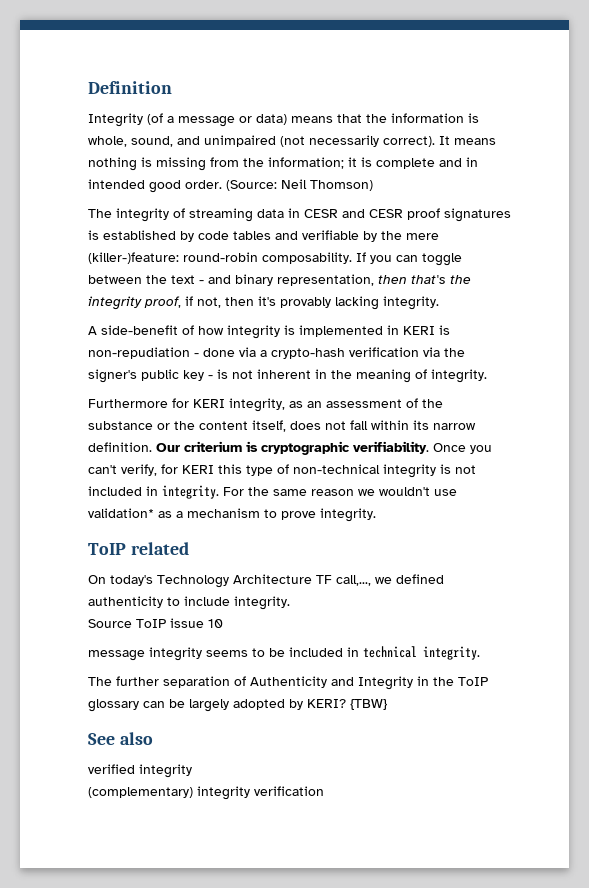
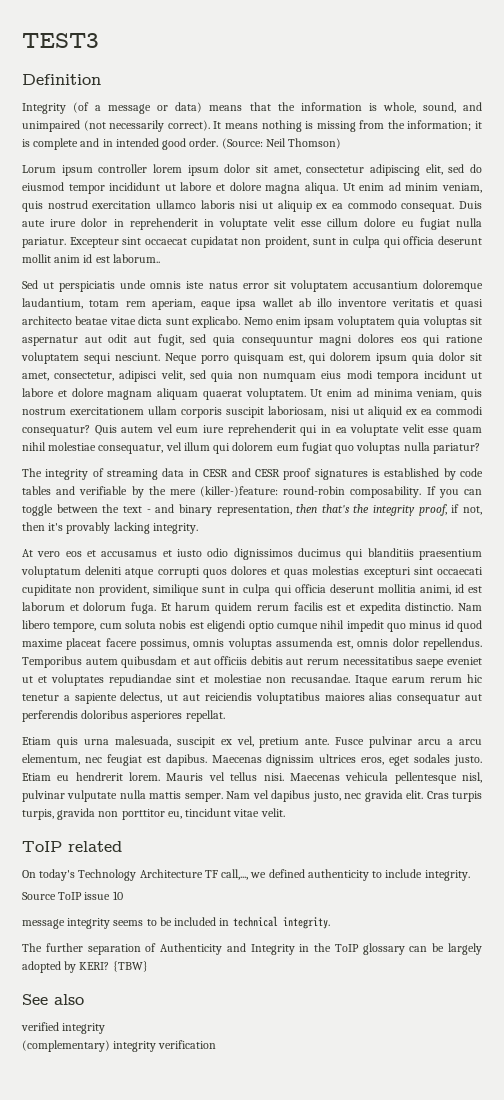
(88, 87) none -> [22,33,99,48] TEST3 //
(373, 185) none -> [22,164,483,176] [22,182,483,194] [22,200,483,212] [22,218,482,230] [22,236,483,248] [22,254,160,263] [22,280,483,292] [22,298,483,310] [22,316,483,328] [22,334,484,346] [21,352,483,364] [22,370,483,382] [22,388,482,400] [22,406,483,418] [22,424,483,436] [22,442,480,454] // Lorum ipsum controller lorem ipsum dolor sit amet, consectetur adipiscing elit, sed do eiusmod tempor incididunt ut labore et dolore magna aliqua. Ut enim ad minim veniam, quis nostrud exercitation ullamco laboris nisi ut aliquip ex ea commodo consequat. Duis aute irure dolor in reprehenderit in voluptate velit esse cillum dolore eu fugiat nulla pariatur. Excepteur sint occaecat cupidatat non proident, sunt in culpa qui officia deserunt mollit anim id est laborum.. // Sed ut perspiciatis unde omnis iste natus error sit voluptatem accusantium doloremque laudantium, totam rem aperiam, eaque ipsa wallet ab illo inventore veritatis et quasi architecto beatae vitae dicta sunt explicabo. Nemo enim ipsam voluptatem quia voluptas sit aspernatur aut odit aut fugit, sed quia consequuntur magni dolores eos qui ratione voluptatem sequi nesciunt. Neque porro quisquam est, qui dolorem ipsum quia dolor sit amet, consectetur, adipisci velit, sed quia non numquam eius modi tempora incidunt ut labore et dolore magnam aliquam quaerat voluptatem. Ut enim ad minima veniam, quis nostrum exercitationem ullam corporis suscipit laboriosam, nisi ut aliquid ex ea commodi consequatur? Quis autem vel eum iure reprehenderit qui in ea voluptate velit esse quam nihil molestiae consequatur, vel illum qui dolorem eum fugiat quo voluptas nulla pariatur?
[88,325,450,339] [88,347,465,359] [88,369,487,383] [88,398,443,412] [88,420,476,432] [88,441,492,455] [88,464,476,478] [88,485,457,499] [88,508,376,522] A side-benefit of how integrity is implemented in KERI is non-repudiation - done via a crypto-hash verification via the signer's public key - is not inherent in the meaning of integrity. // Furthermore for KERI integrity, as an assessment of the substance or the content itself, does not fall within its narrow definition. Our criterium is cryptographic verifiability. Once you can't verify, for KERI this type of non-technical integrity is not included in integrity. For the same reason we wouldn't use validation* as a mechanism to prove integrity. -> [22,548,482,560] [21,566,484,578] [22,584,483,596] [22,602,482,614] [22,620,482,632] [22,638,483,650] [22,656,482,668] [22,674,482,686] [22,692,482,704] [22,710,225,722] [22,736,482,748] [22,754,482,766] [22,772,483,784] [22,790,482,802] [22,808,285,820] At vero eos et accusamus et iusto odio dignissimos ducimus qui blanditiis praesentium voluptatum deleniti atque corrupti quos dolores et quas molestias excepturi sint occaecati cupiditate non provident, similique sunt in culpa qui officia deserunt mollitia animi, id est laborum et dolorum fuga. Et harum quidem rerum facilis est et expedita distinctio. Nam libero tempore, cum soluta nobis est eligendi optio cumque nihil impedit quo minus id quod maxime placeat facere possimus, omnis voluptas assumenda est, omnis dolor repellendus. Temporibus autem quibusdam et aut officiis debitis aut rerum necessitatibus saepe eveniet ut et voluptates repudiandae sint et molestiae non recusandae. Itaque earum rerum hic tenetur a sapiente delectus, ut aut reiciendis voluptatibus maiores alias consequatur aut perferendis doloribus asperiores repellat. // Etiam quis urna malesuada, suscipit ex vel, pretium ante. Fusce pulvinar arcu a arcu elementum, nec feugiat est dapibus. Maecenas dignissim ultrices eros, eget sodales justo. Etiam eu hendrerit lorem. Mauris vel tellus nisi. Maecenas vehicula pellentesque nisl, pulvinar vulputate nulla mattis semper. Nam vel dapibus justo, nec gravida elit. Cras turpis turpis, gravida non porttitor eu, tincidunt vitae velit.

